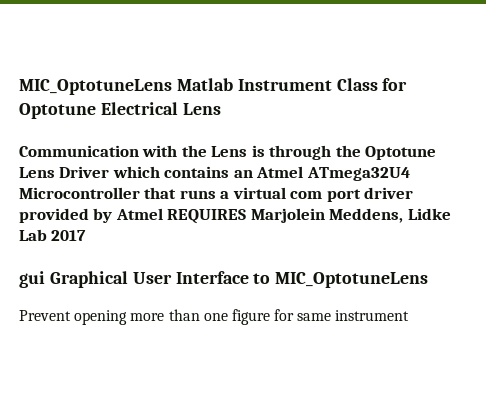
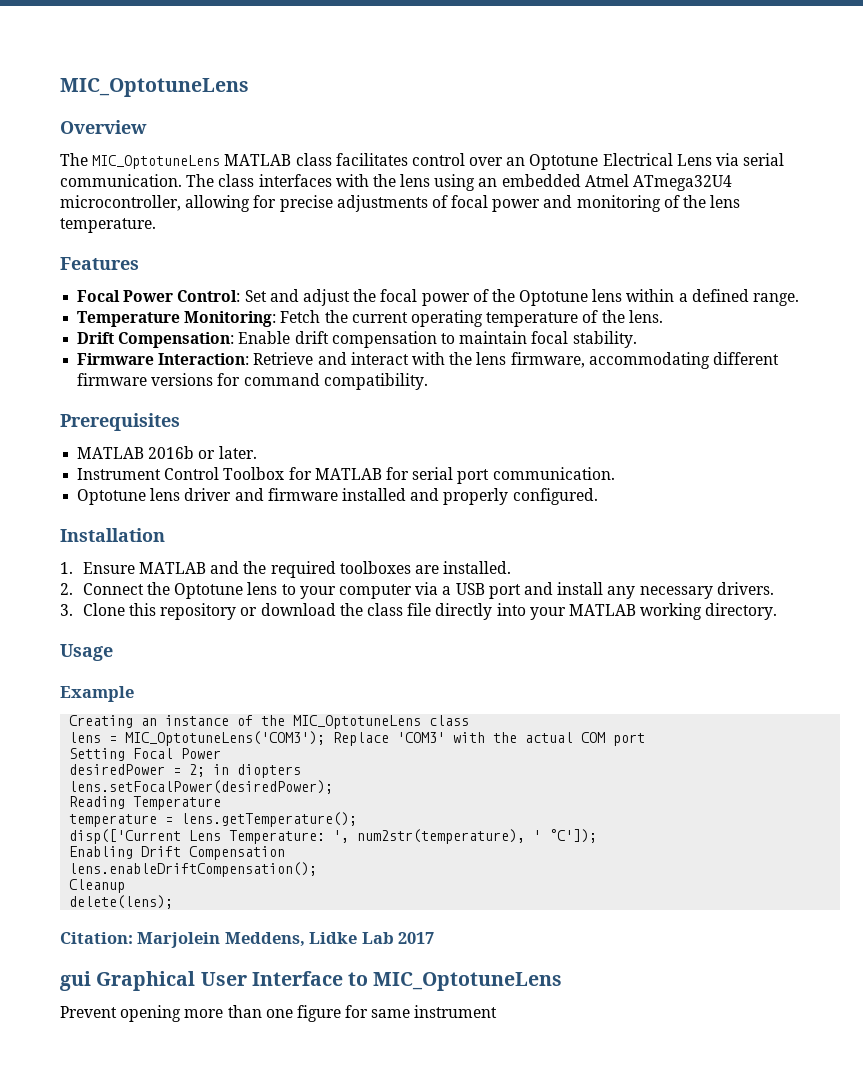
[19,78,408,95] [19,102,221,119] [19,145,437,160] [19,166,410,181] [19,187,414,202] [19,208,247,224] MIC_OptotuneLens Matlab Instrument Class for Optotune Electrical Lens // Communication with the Lens is through the Optotune Lens Driver which contains an Atmel ATmega32U4 Microcontroller that runs a virtual com port driver provided by Atmel REQUIRES -> [60,78,249,97] [60,120,147,134] [60,153,785,170] [60,174,733,191] [60,195,741,212] [60,218,156,233] [60,257,139,270] [77,289,800,306] [77,310,663,327] [77,331,637,348] [77,352,779,369] [77,373,428,390] [60,413,180,431] [77,446,257,459] [77,467,615,484] [77,488,598,505] [60,528,165,542] [60,561,512,578] [60,582,774,599] [60,603,778,620] [60,644,113,661] [60,686,134,702] [69,715,470,729] [69,731,646,746] [69,748,222,761] [69,764,302,778] [69,780,334,794] [69,796,222,810] [69,812,358,827] [69,829,598,844] [69,846,286,860] [69,862,318,877] [69,879,126,893] [69,895,174,909] [60,932,133,944] MIC_OptotuneLens // Overview // The MIC_OptotuneLens MATLAB class facilitates control over an Optotune Electrical Lens via serial communication. The class interfaces with the lens using an embedded Atmel ATmega32U4 microcontroller, allowing for precise adjustments of focal power and monitoring of the lens temperature. // Features // Focal Power Control: Set and adjust the focal power of the Optotune lens within a defined range. // Temperature Monitoring: Fetch the current operating temperature of the lens. // Drift Compensation: Enable drift compensation to maintain focal stability. // Firmware Interaction: Retrieve and interact with the lens firmware, accommodating different firmware versions for command compatibility. // Prerequisites // MATLAB 2016b or later. // Instrument Control Toolbox for MATLAB for serial port communication. // Optotune lens driver and firmware installed and properly configured. // Installation // 1. Ensure MATLAB and the required toolboxes are installed. // 2. Connect the Optotune lens to your computer via a USB port and install any necessary drivers. // 3. Clone this repository or download the class file directly into your MATLAB working directory. // Usage // Example // Creating an instance of the MIC_OptotuneLens class // lens = MIC_OptotuneLens('COM3'); Replace 'COM3' with the actual COM port // Setting Focal Power // desiredPower = 2; in diopters // lens.setFocalPower(desiredPower); // Reading Temperature // temperature = lens.getTemperature(); // disp(['Current Lens Temperature: ', num2str(temperature), ' °C']); // Enabling Drift Compensation // lens.enableDriftCompensation(); // Cleanup // delete(lens); // Citation:

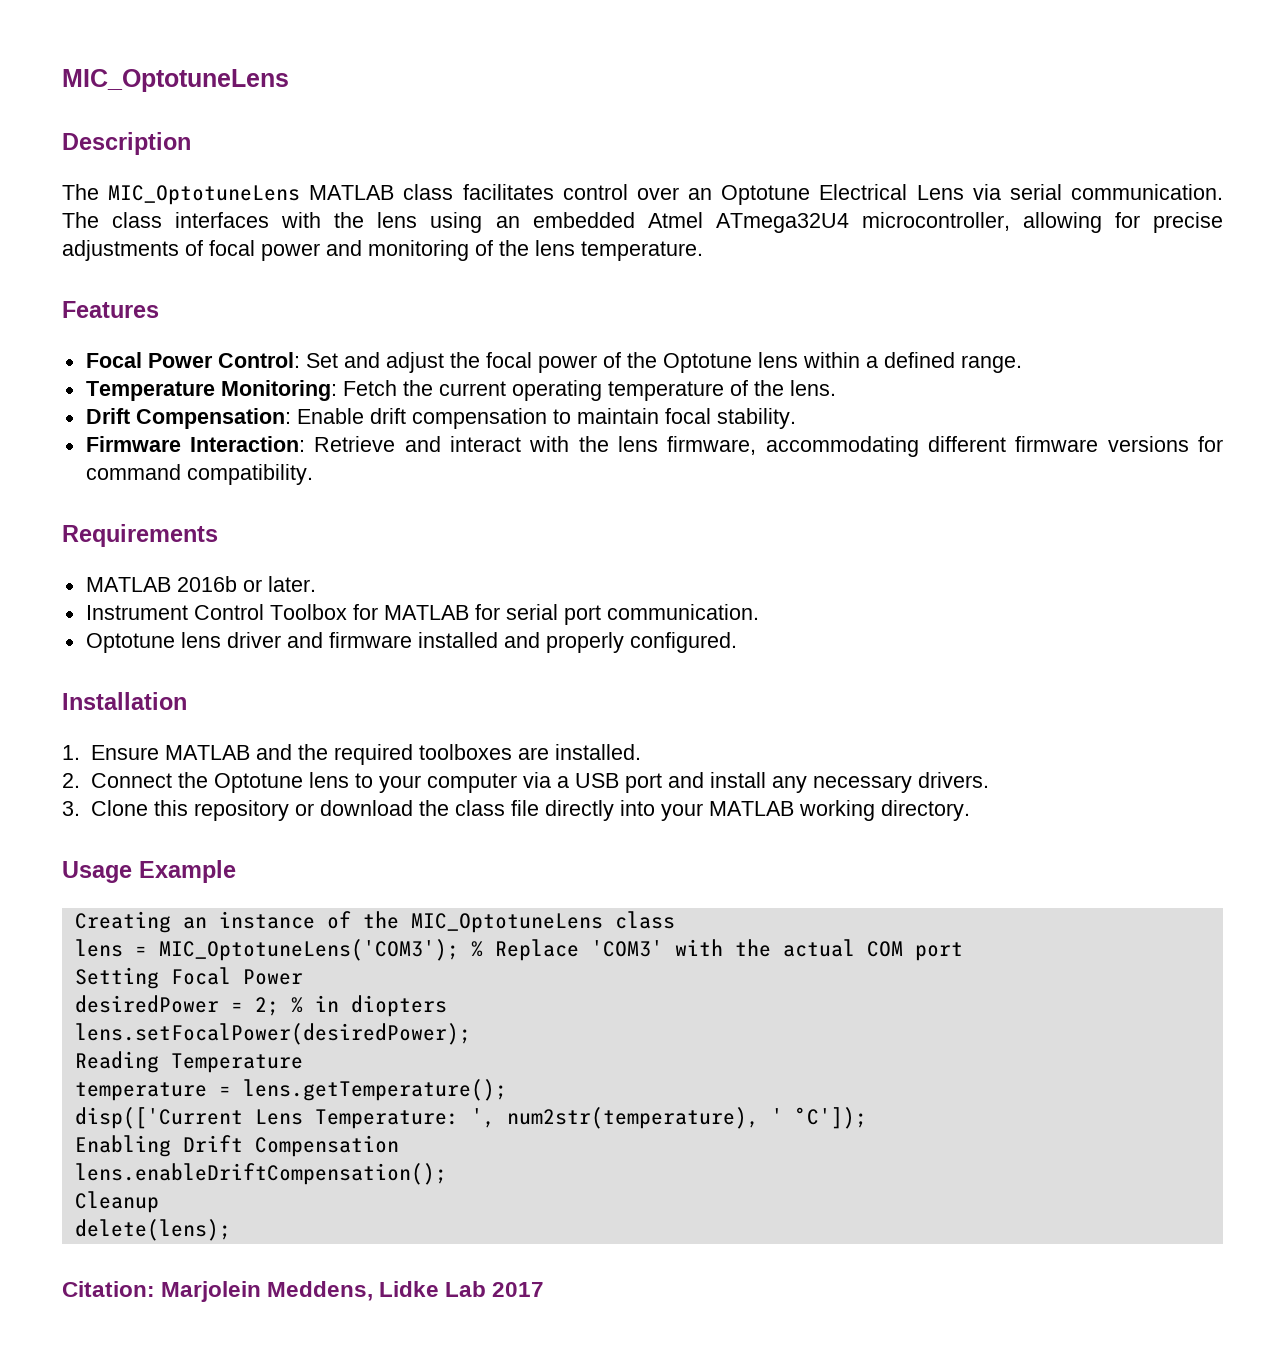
[60,78,249,97] [60,120,147,134] MIC_OptotuneLens // Overview -> [62,69,289,92] [62,132,191,155] MIC_OptotuneLens // Description
[60,413,180,431] Prerequisites -> [62,524,218,547] Requirements
(113, 652) // -> (132, 872) none
(326, 738) none -> [470,941,483,957] %
(206, 770) none -> [290,997,303,1013] %
[60,971,563,991] [60,1005,498,1022] // gui Graphical User Interface to MIC_OptotuneLens // Prevent opening more than one figure for same instrument -> (545, 1289) none

